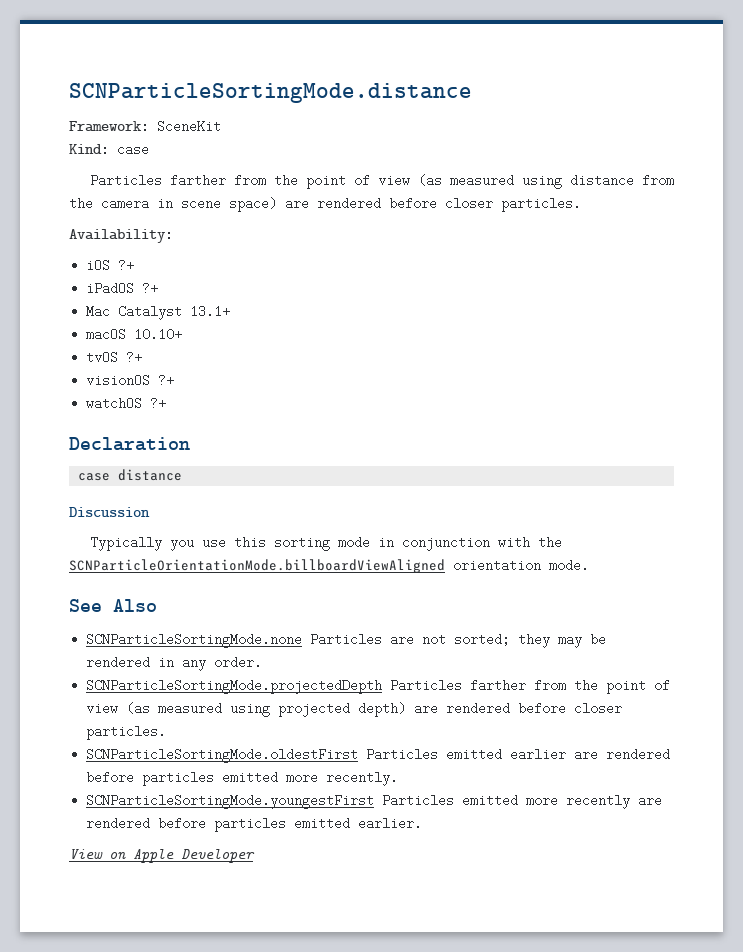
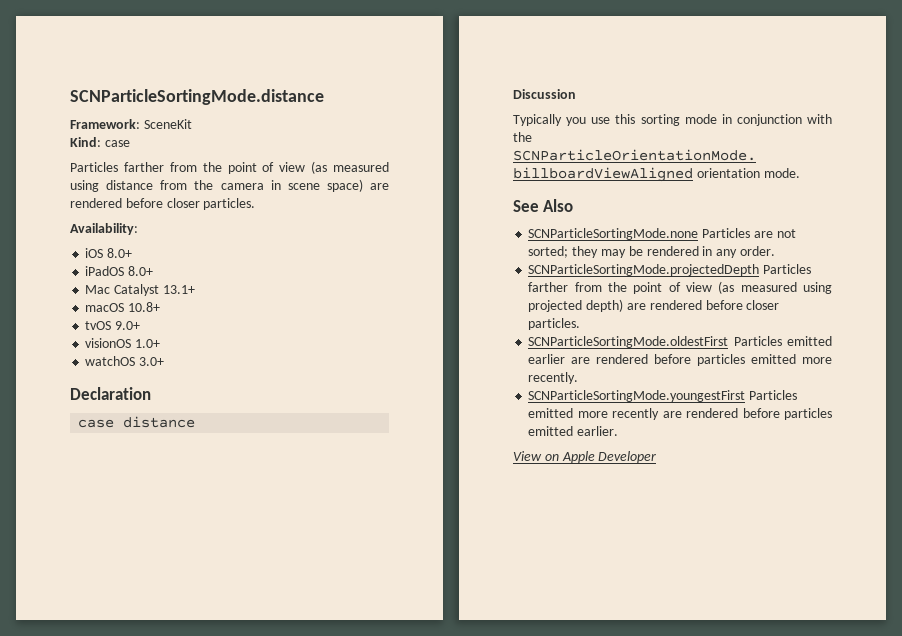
[118,259,135,272] ?+ -> [107,248,133,258] 8.0+
[142,282,159,295] ?+ -> [128,266,154,276] 8.0+
[134,328,183,341] 10.10+ -> [128,302,161,312] 10.8+
[126,351,143,364] ?+ -> [115,321,141,330] 9.0+
[158,374,175,387] ?+ -> [135,339,161,348] 1.0+
[150,397,167,410] ?+ -> [139,357,165,366] 3.0+

